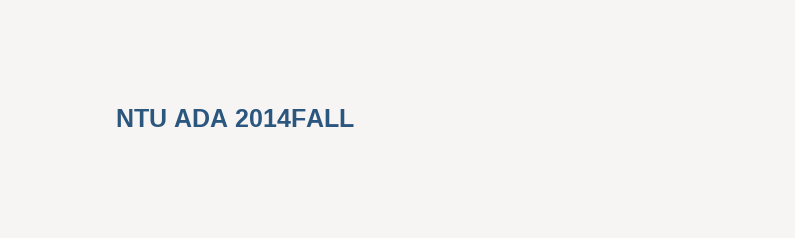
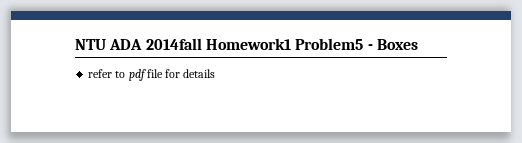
[235,109,354,127] 2014FALL -> [145,38,418,50] [88,69,216,81] 2014fall Homework1 Problem5 - Boxes // refer to pdf file for details

